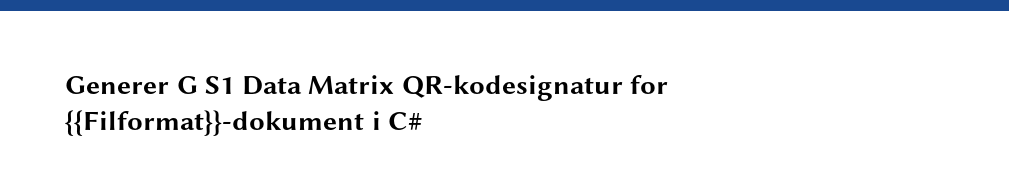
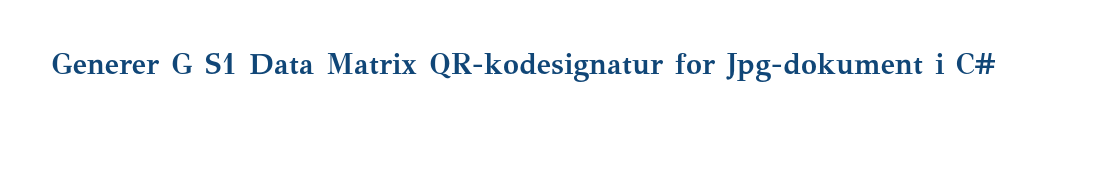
[65,110,364,136] {{Filformat}}-dokument -> [726,53,923,82] Jpg-dokument

